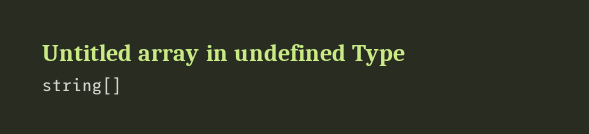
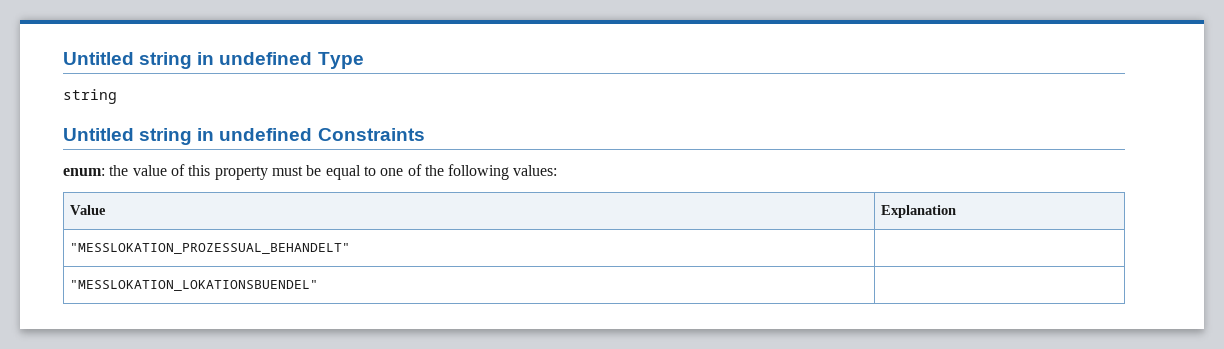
[42,44,200,66] Untitled array -> [63,52,193,69] Untitled string
[42,77,122,95] string[] -> [63,89,117,104] [63,128,425,145] [63,164,558,180] [70,205,107,215] [881,205,957,218] [70,243,351,254] [70,280,319,291] string // Untitled string in undefined Constraints // enum: the value of this property must be equal to one of the following values: // Value | Explanation // "MESSLOKATION_PROZESSUAL_BEHANDELT" | // "MESSLOKATION_LOKATIONSBUENDEL" |

